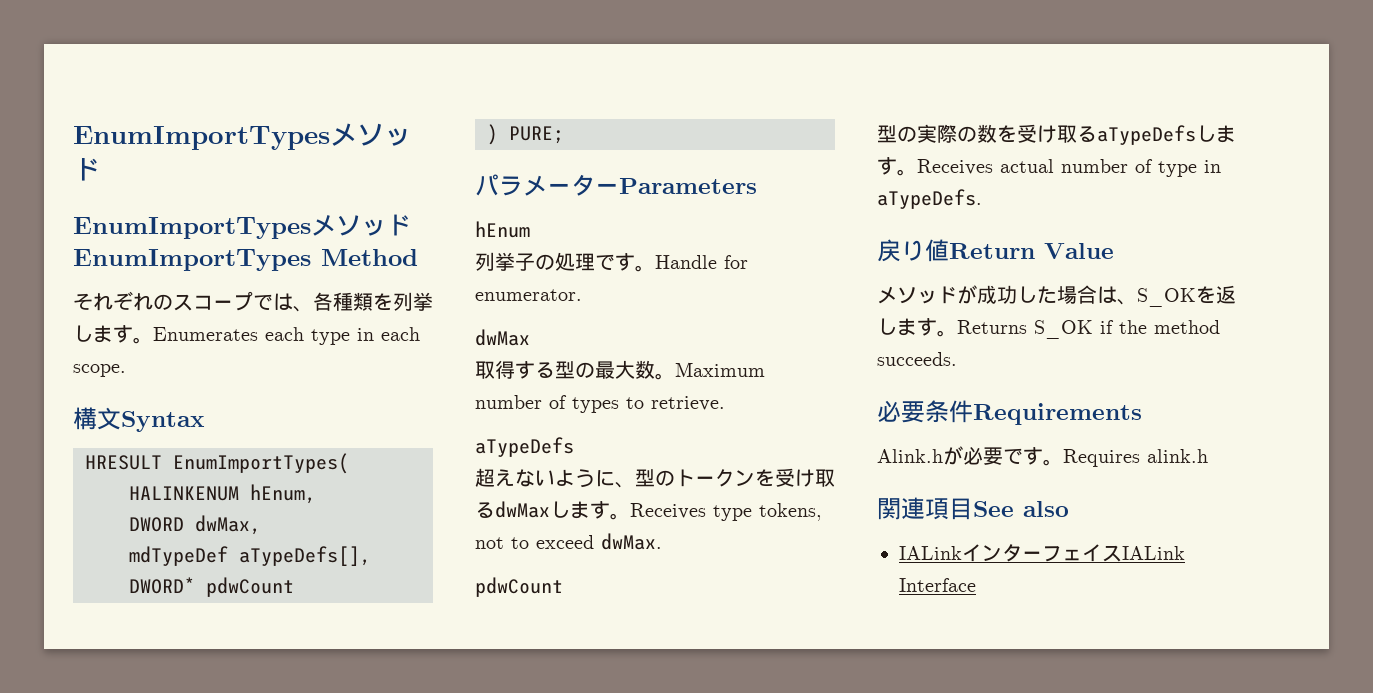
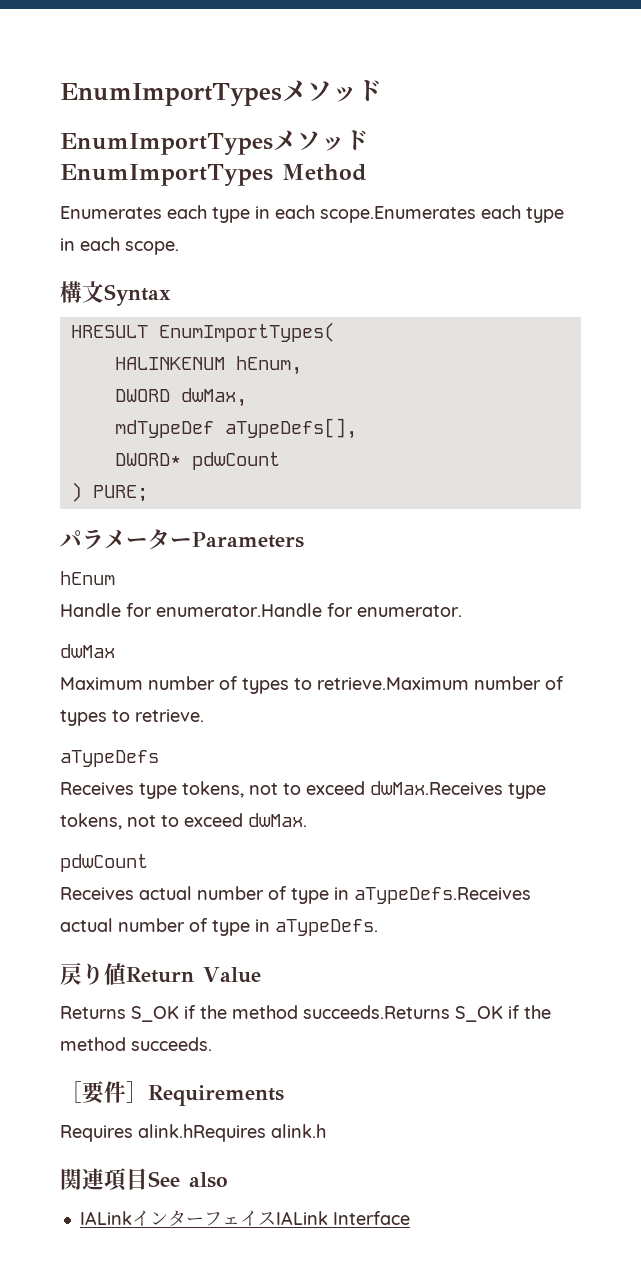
[73,291,433,312] [73,325,153,344] それぞれのスコープでは、各種類を列挙します。 -> (367, 172) none
(420, 334) none -> [320,205,564,223] [60,237,120,251] scope.Enumerates each type in each
[475,252,748,272] [475,289,582,301] [475,329,530,346] [475,360,675,380] 列挙子の処理です。Handle for enumerator. // dwMax // 取得する型の最大数。 -> [60,603,462,617] [60,644,115,658] Handle for enumerator.Handle for enumerator. // dwMax //
[651,396,725,411] [475,437,574,457] [475,468,835,488] [475,501,630,520] retrieve. // aTypeDefs // 超えないように、型のトークンを受け取るdwMaxします。 -> [317,676,564,690] [60,709,204,726] [60,750,159,767] retrieve.Maximum number of types to retrieve. // aTypeDefs //
[601,533,662,550] [475,577,563,597] [877,124,1236,145] [877,157,917,176] dwMax. // pdwCount // 型の実際の数を受け取るaTypeDefsします。 -> [370,781,546,799] [60,813,307,830] [60,854,148,872] dwMax.Receives type tokens, not to exceed dwMax. // pdwCount //
(1221, 166) none -> [354,887,531,904] [60,918,270,936] aTypeDefs.Receives actual number of type in
[877,285,1236,307] [877,318,1027,337] メソッドが成功した場合は、S_OKを返します。Returns -> [60,1005,450,1022] Returns S_OK if the method succeeds.Returns
[877,400,973,423] 必要条件 -> [60,1081,148,1104] ［要件］
[877,446,1140,467] Alink.hが必要です。Requires -> [60,1124,266,1142] Requires alink.hRequires

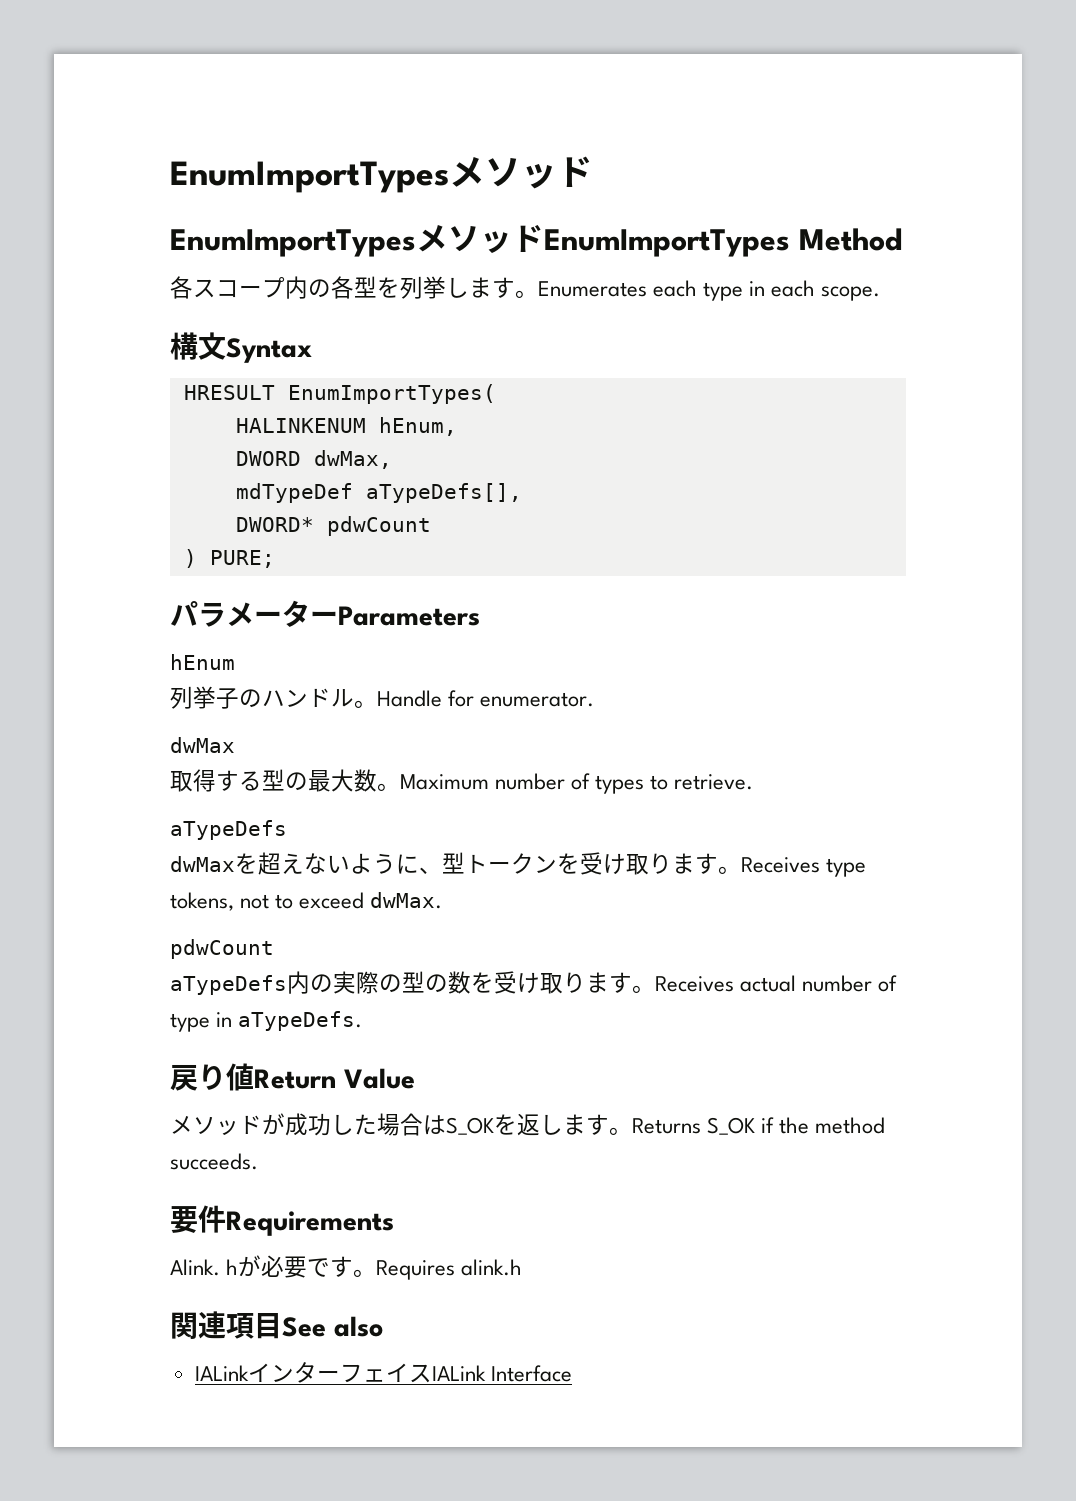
(367, 172) none -> [170,276,538,299] 各スコープ内の各型を列挙します。
[320,205,564,223] [60,237,120,251] scope.Enumerates each type in each -> (816, 288) none
[60,603,462,617] [60,644,115,658] Handle for enumerator.Handle for enumerator. // dwMax // -> [170,686,595,709] [170,737,235,753] [170,769,400,792] 列挙子のハンドル。Handle for enumerator. // dwMax // 取得する型の最大数。
[317,676,564,690] [60,709,204,726] [60,750,159,767] retrieve.Maximum number of types to retrieve. // aTypeDefs // -> [674,774,754,790] [170,820,287,840] [170,852,741,875] retrieve. // aTypeDefs // dwMaxを超えないように、型トークンを受け取ります。
[370,781,546,799] [60,813,307,830] [60,854,148,872] dwMax.Receives type tokens, not to exceed dwMax. // pdwCount // -> [370,892,443,909] [170,939,274,959] [170,971,655,995] dwMax. // pdwCount // aTypeDefs内の実際の型の数を受け取ります。
[354,887,531,904] [60,918,270,936] aTypeDefs.Receives actual number of type in -> (233, 1019) none
(261, 975) none -> [170,1113,632,1136] メソッドが成功した場合はS_OKを返します。
[303,1005,551,1022] [60,1037,126,1051] succeeds.Returns S_OK if the method -> (886, 1125) none
[60,1081,148,1104] ［要件］ -> [170,1205,226,1233] 要件
[60,1124,266,1142] Requires alink.hRequires -> [170,1255,456,1280] Alink. hが必要です。Requires

